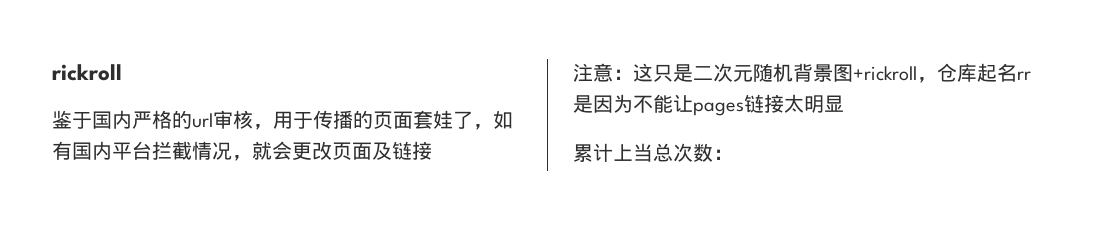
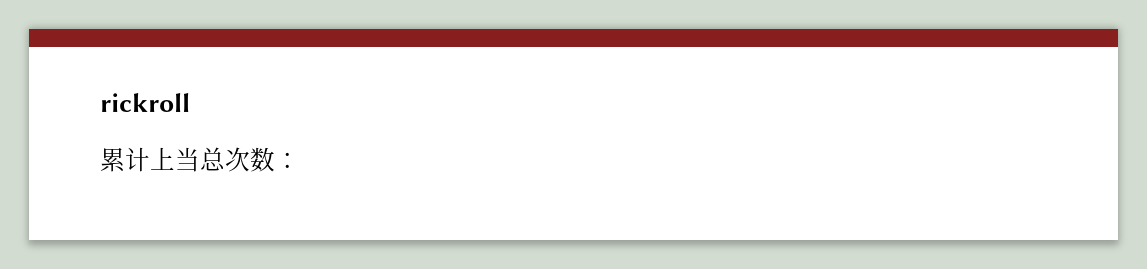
[52,110,513,130] [52,141,432,161] [573,63,1031,83] [573,94,844,116] // 鉴于国内严格的url审核，用于传播的页面套娃了，如有国内平台拦截情况，就会更改页面及链接 // 注意：这只是二次元随机背景图+rickroll，仓库起名rr是因为不能让pages链接太明显 -> (190, 102) none

